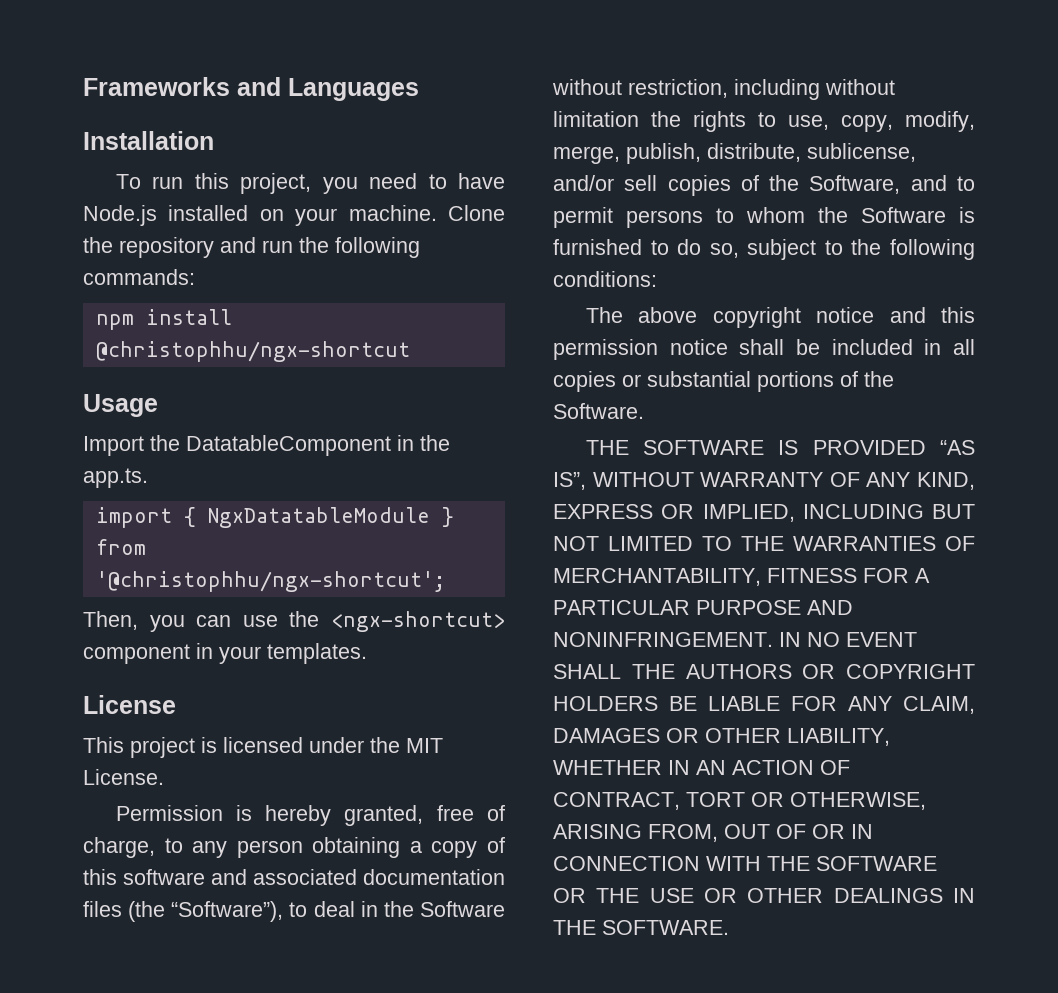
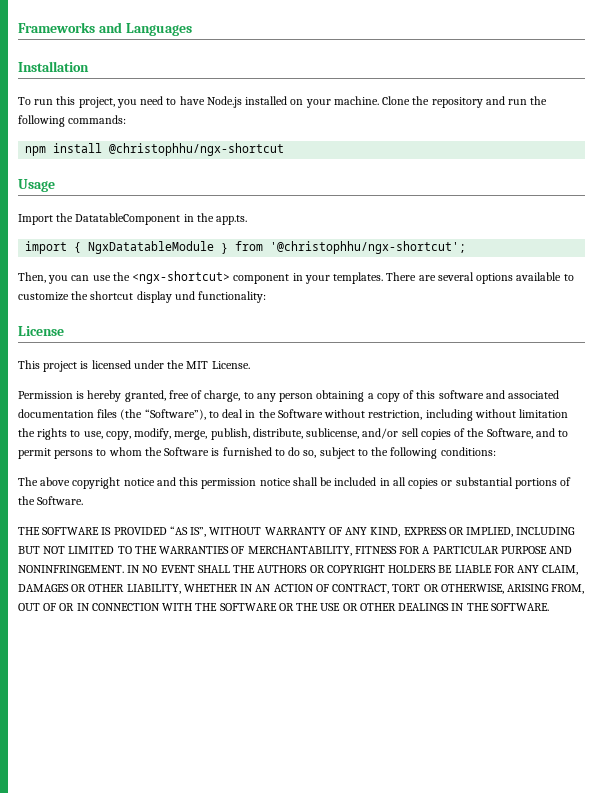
(367, 653) none -> [386,272,574,284] [18,291,267,303] There are several options available to customize the shortcut display und functionality:

